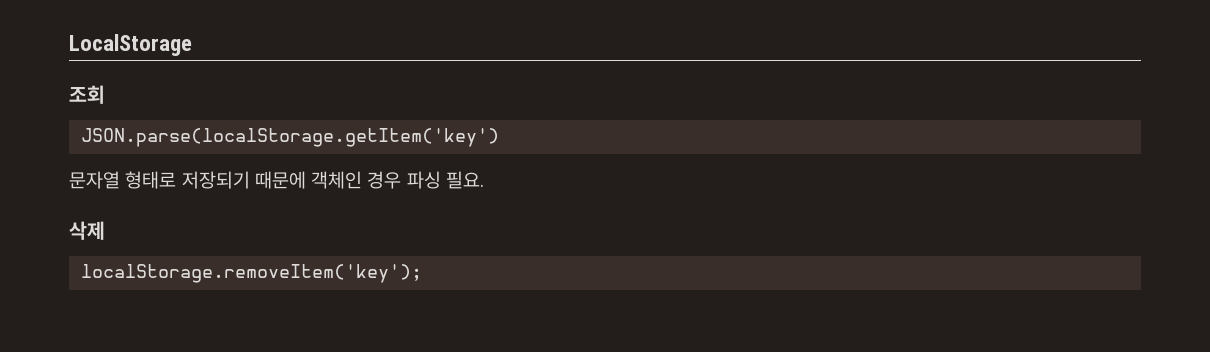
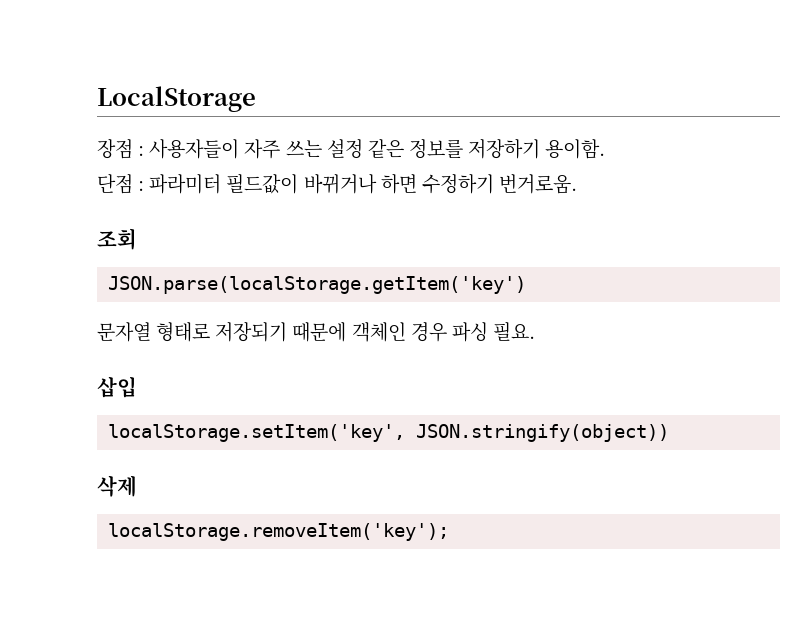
(192, 45) none -> [97,139,606,159] [97,173,577,194] // 장점 : 사용자들이 자주 쓰는 설정 같은 정보를 저장하기 용이함. // 단점 : 파라미터 필드값이 바뀌거나 하면 수정하기 번거로움.
(484, 180) none -> [97,376,137,398] [108,424,670,442] // 삽입 // localStorage.setItem('key', JSON.stringify(object))

